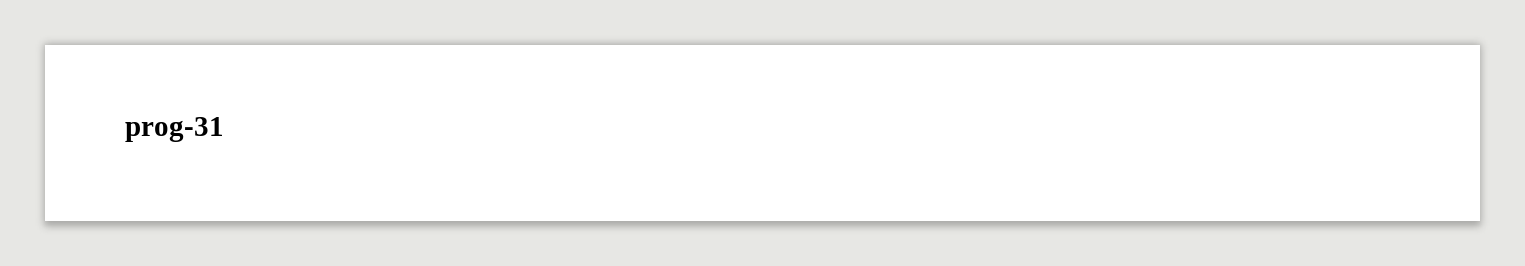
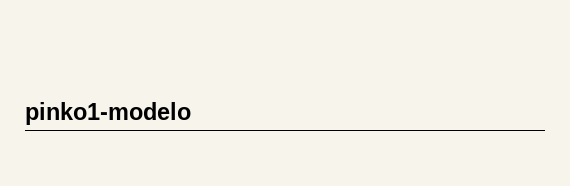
[125,117,224,142] prog-31 -> [25,102,191,125] pinko1-modelo

